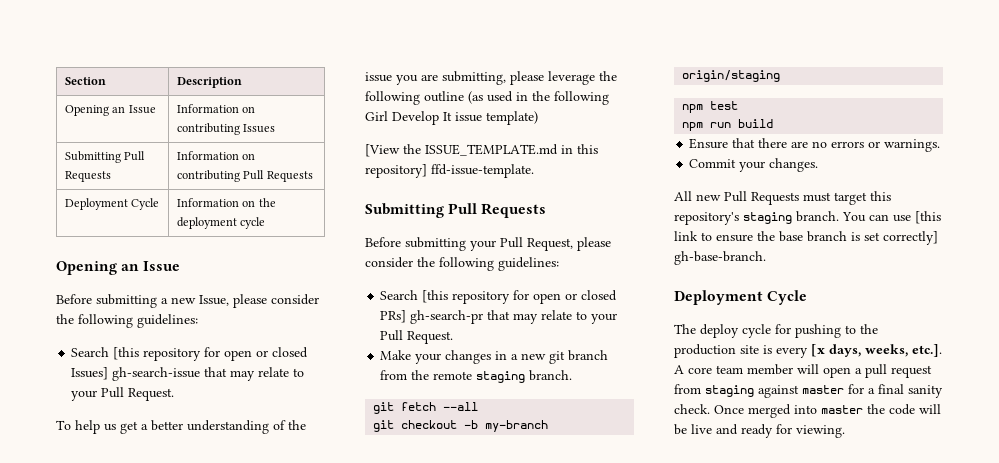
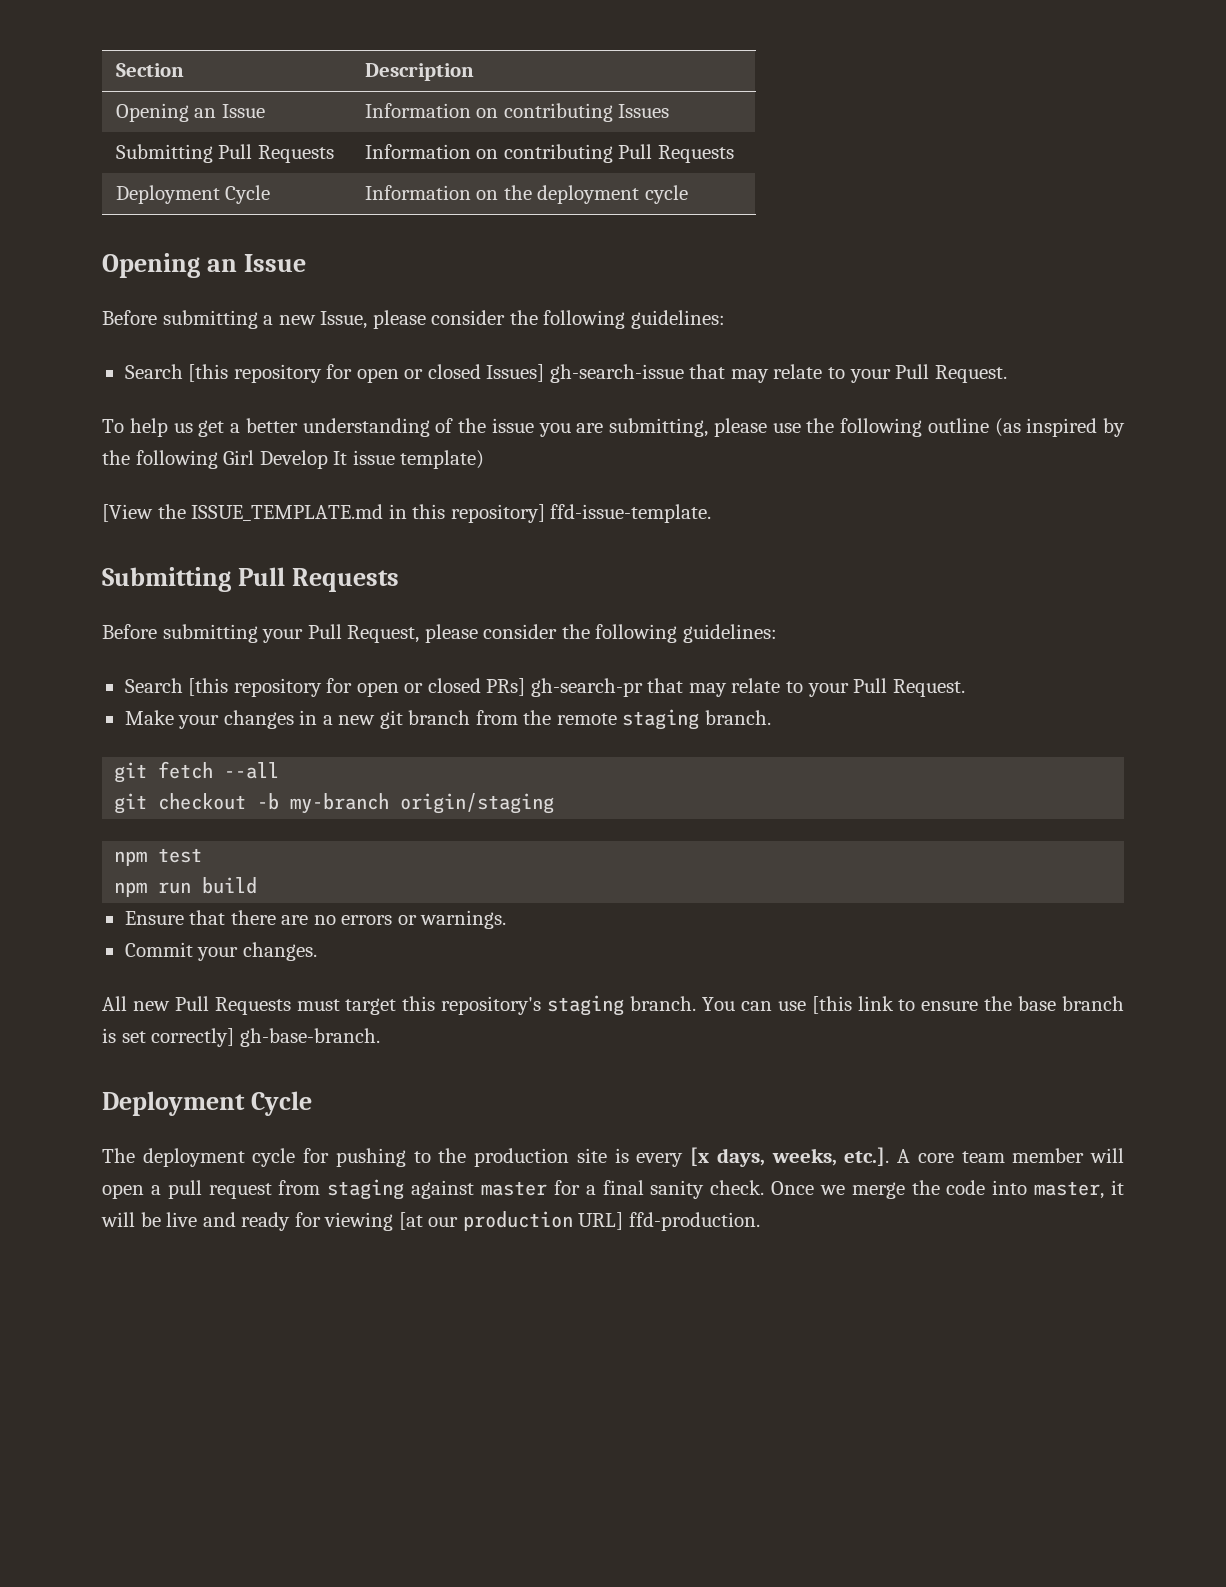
[548,71,595,85] leverage -> [772,423,801,433] use
[487,91,528,102] used in -> [1026,418,1125,437] inspired by
[700,324,739,338] deploy -> [142,1148,245,1167] deployment
[748,404,915,418] merged into master the code -> [819,1180,1125,1199] we merge the code into master, it
[796,425,845,438] viewing. -> [324,1211,760,1231] viewing [at our production URL] ffd-production.

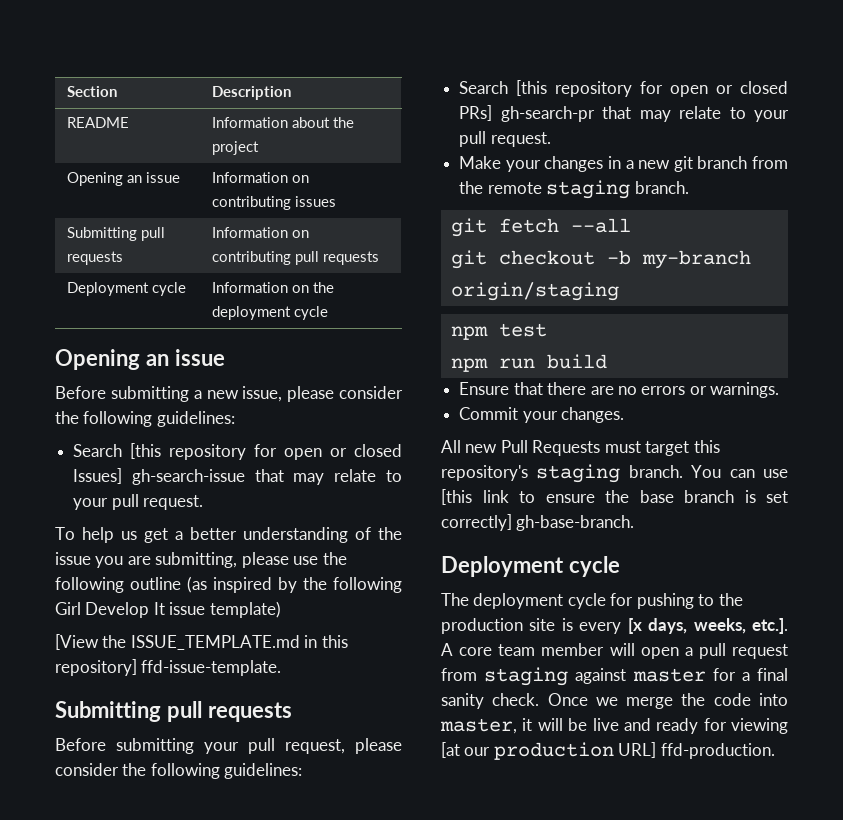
[115,103,265,122] [364,103,670,122] [115,144,334,163] [364,144,734,163] [115,185,271,204] // Opening an Issue | Information on contributing Issues // Submitting Pull Requests | Information on contributing Pull Requests // Deployment Cycle -> [66,117,129,128] [211,117,355,128] [211,141,259,155] [66,172,181,186] [211,172,310,183] [211,196,337,210] [66,227,166,241] [66,251,123,265] [211,227,310,238] [211,251,380,265] [66,282,187,296] // README | Information about the project // Opening an issue | Information on contributing issues // Submitting pull requests | Information on contributing pull requests // Deployment cycle
[243,254,306,272] Issue -> [174,349,225,366] issue
[320,311,368,329] Issue, -> [242,386,283,402] issue,
[895,364,1007,383] Pull Request. -> [111,494,204,510] pull request.
[237,567,399,592] Pull Requests -> [166,701,292,722] pull requests
[307,624,420,643] Pull Request, -> [248,738,345,754] pull request,
[853,678,965,697] Pull Request. -> [459,131,551,147] pull request.
[250,1091,312,1116] Cycle -> [568,556,620,577] cycle

